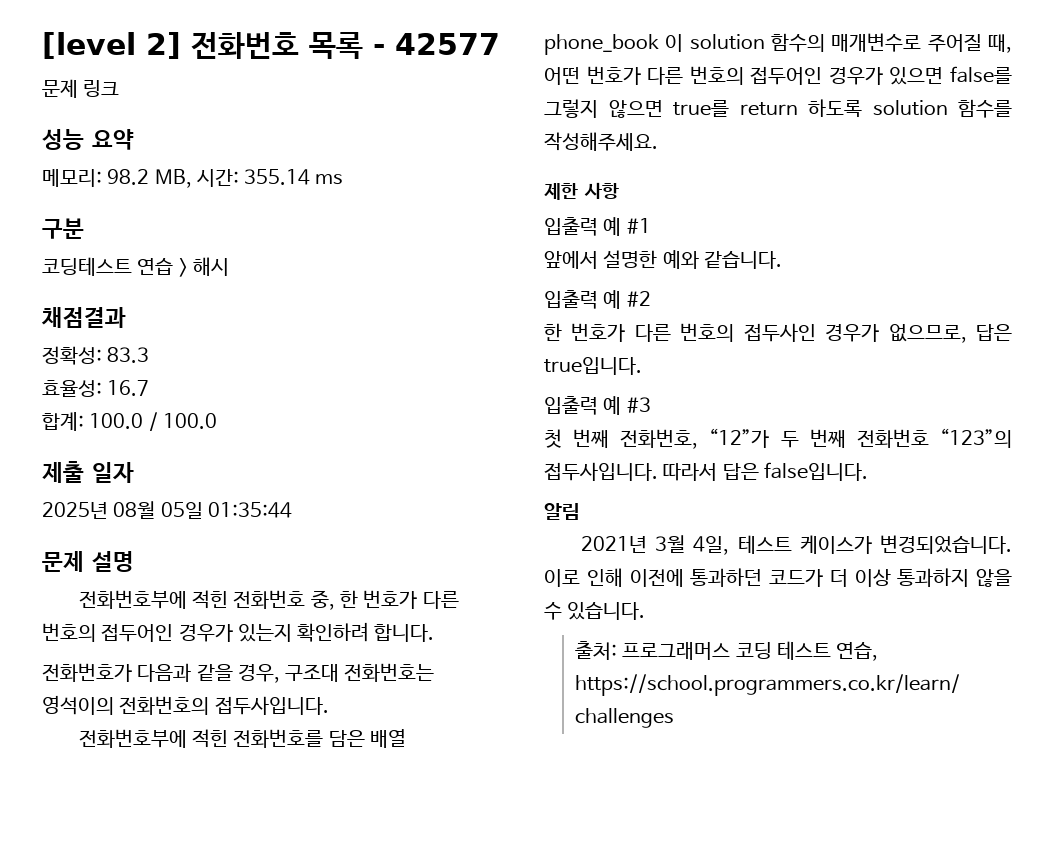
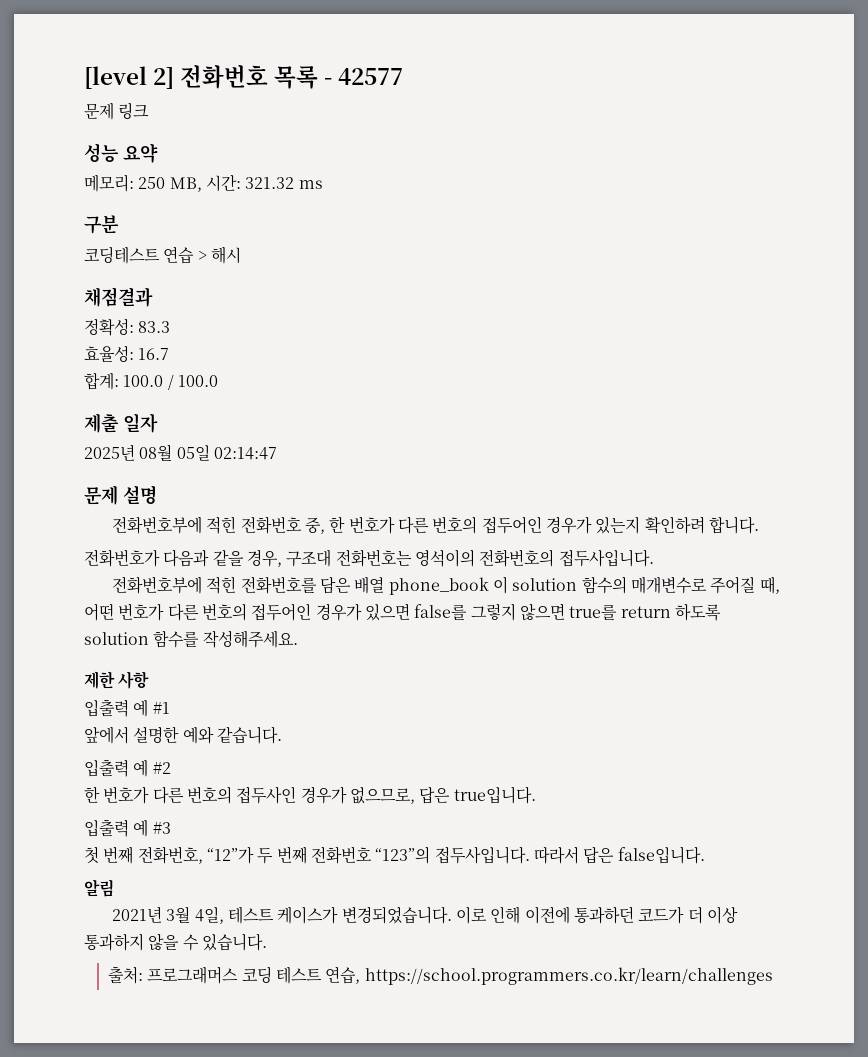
[107,169,150,185] 98.2 -> [138,177,166,189] 250
[244,169,311,185] 355.14 -> [245,177,295,189] 321.32
[207,502,292,518] 01:35:44 -> [213,447,277,460] 02:14:47

